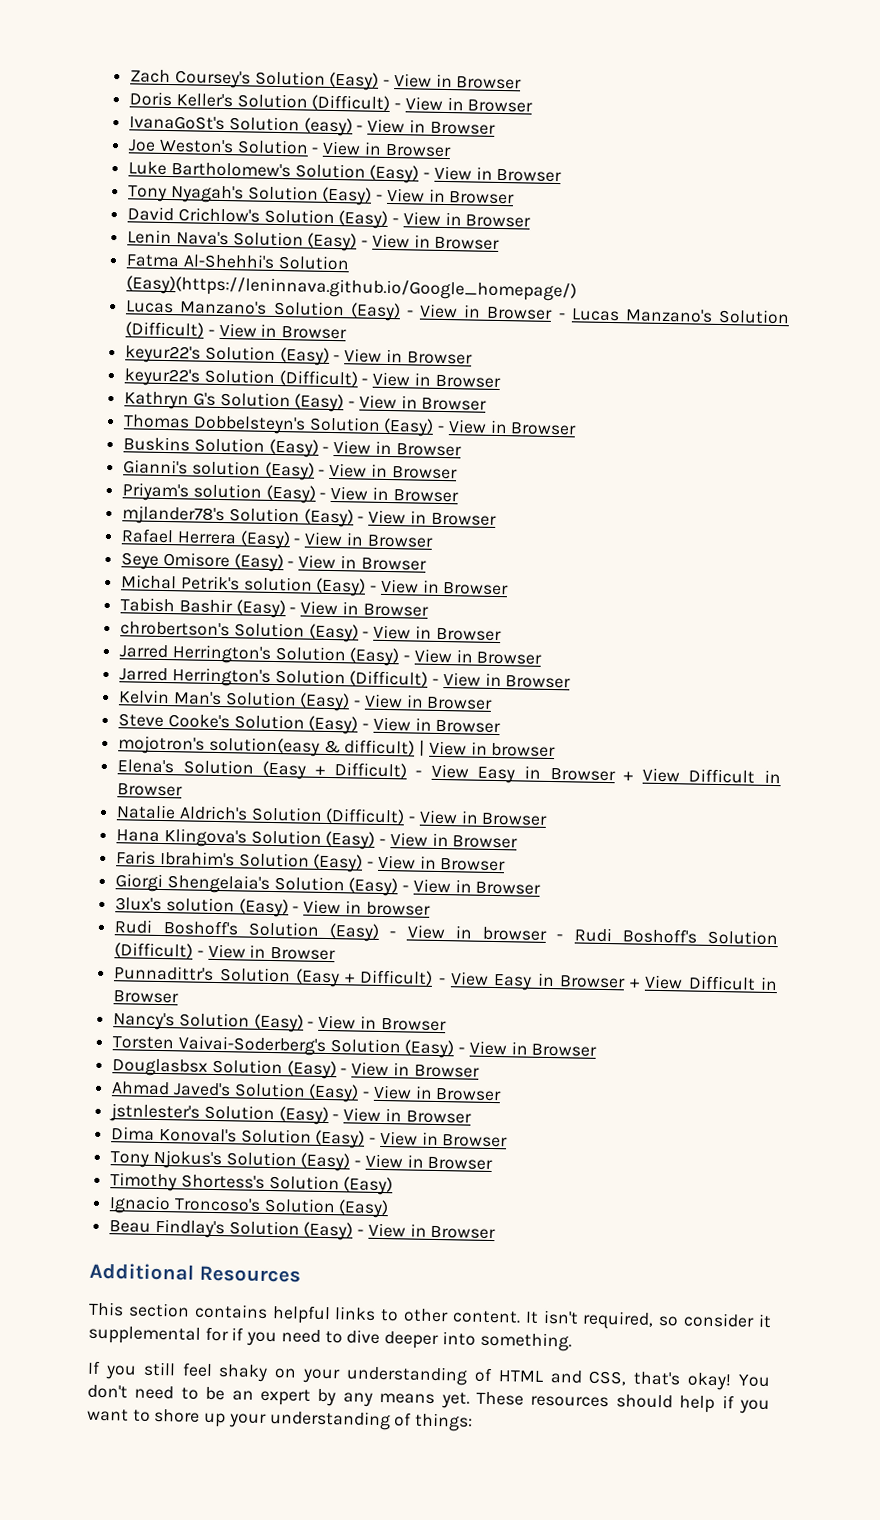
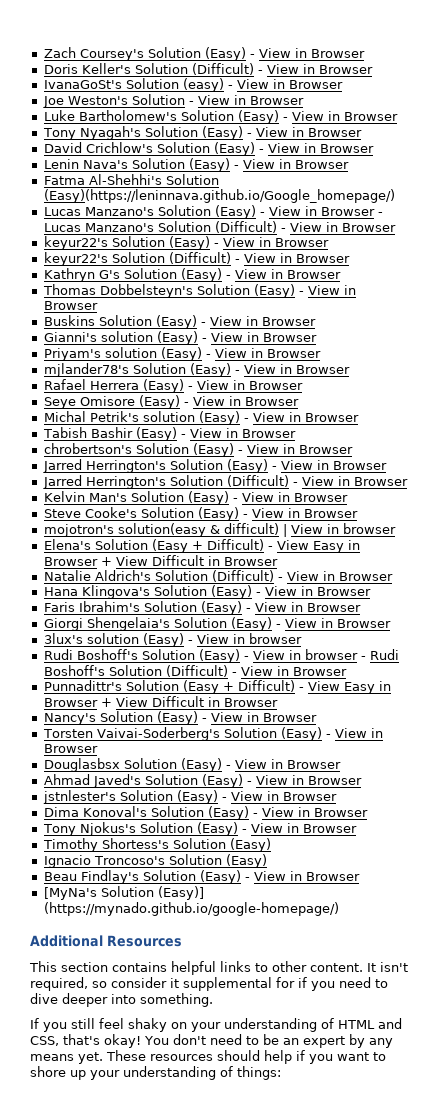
(497, 1232) none -> [43,886,204,900] [43,902,339,916] // [MyNa's Solution (Easy)] (https://mynado.github.io/google-homepage/)

